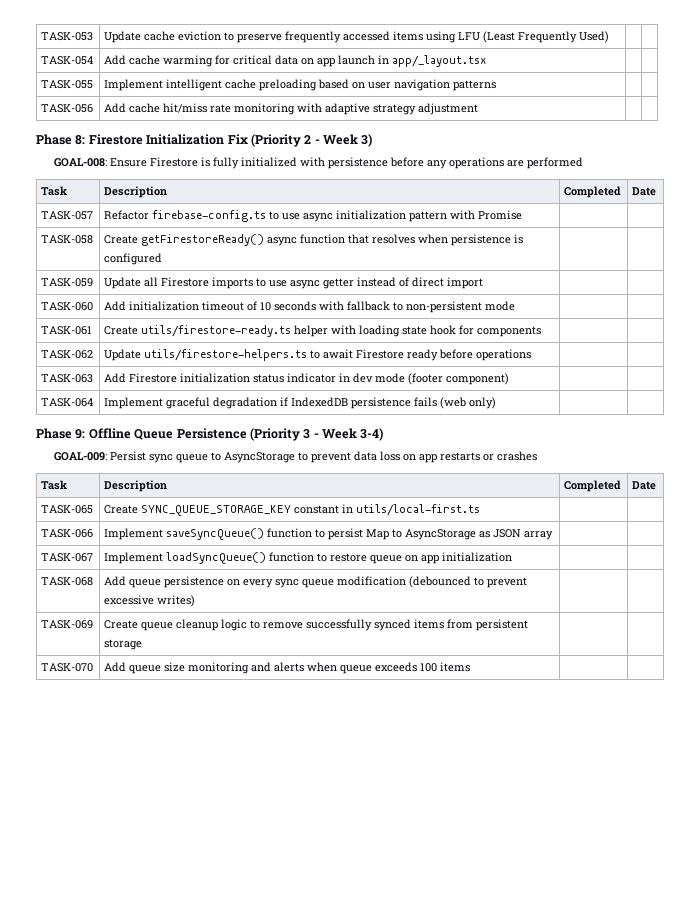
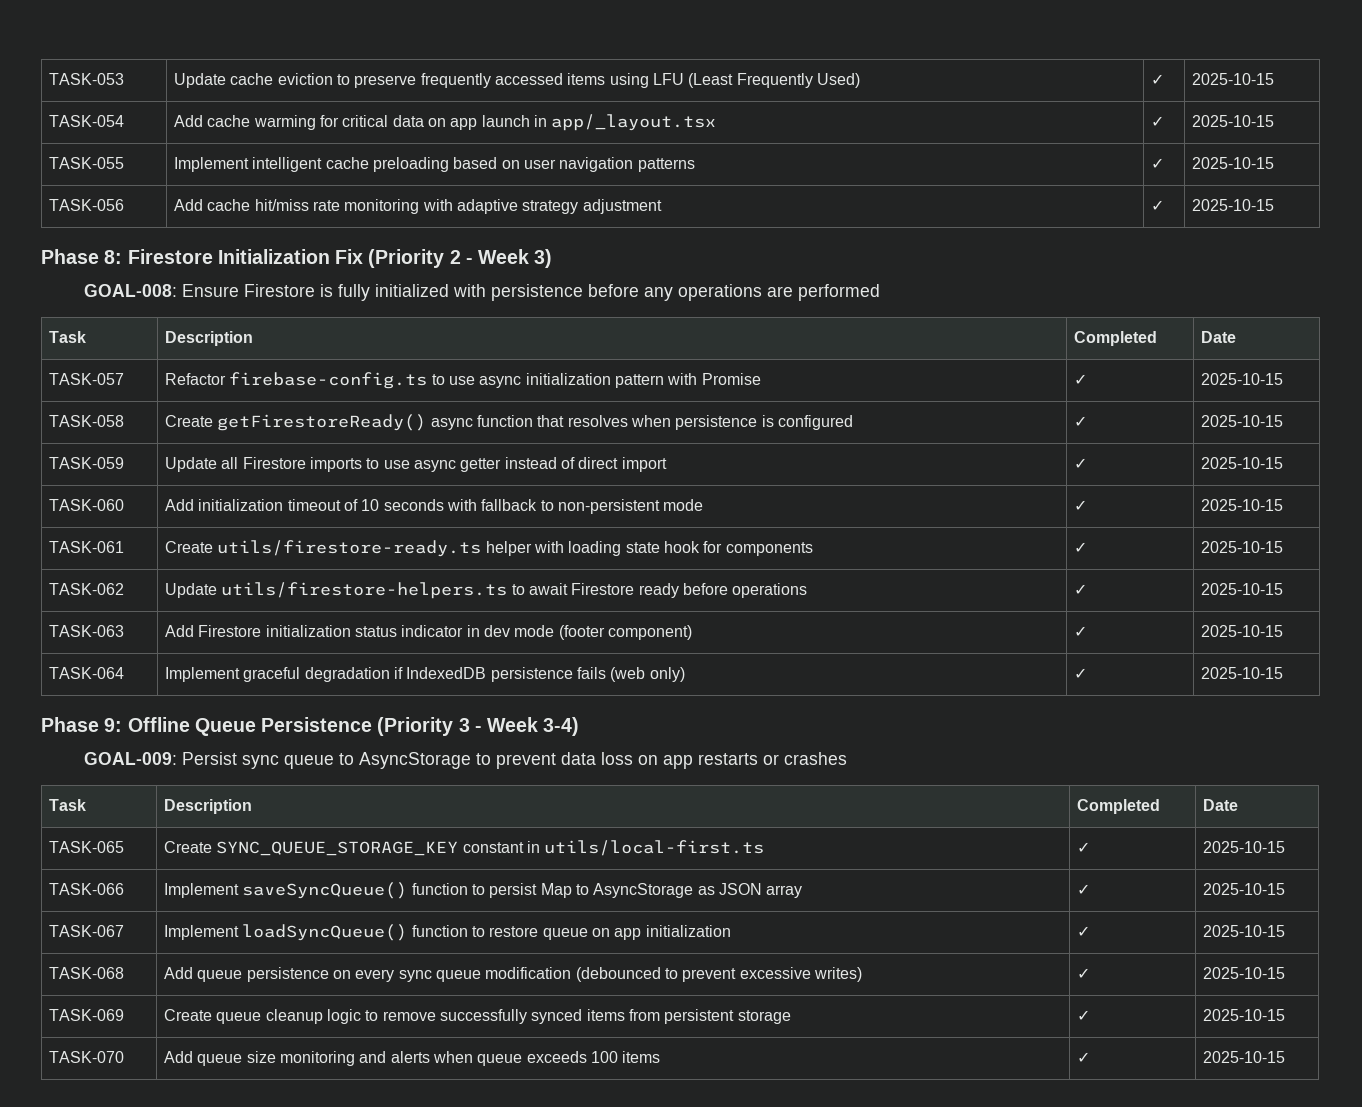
(610, 37) | -> [1151,74,1165,85] [1192,73,1275,85] ✓ | 2025-10-15
(487, 61) | -> [1151,116,1165,127] [1192,115,1275,127] ✓ | 2025-10-15
(497, 85) | -> [1151,158,1165,169] [1192,157,1275,169] ✓ | 2025-10-15
(479, 109) | -> [1151,200,1165,211] [1192,199,1275,211] ✓ | 2025-10-15
(523, 215) | -> [1074,374,1088,385] [1201,373,1284,385] ✓ | 2025-10-15
(163, 259) | -> [1074,416,1088,427] [1201,415,1284,427] ✓ | 2025-10-15
(484, 283) | -> [1074,458,1088,469] [1201,457,1284,469] ✓ | 2025-10-15
(516, 306) | -> [1074,500,1088,511] [1201,499,1284,511] ✓ | 2025-10-15
(542, 331) | -> [1074,542,1088,553] [1201,541,1284,553] ✓ | 2025-10-15
(532, 355) | -> [1074,584,1088,595] [1201,583,1284,595] ✓ | 2025-10-15
(510, 379) | -> [1074,626,1088,637] [1201,625,1284,637] ✓ | 2025-10-15
(497, 403) | -> [1074,668,1088,679] [1201,667,1284,679] ✓ | 2025-10-15
(481, 510) | -> [1077,842,1091,853] [1203,841,1286,853] ✓ | 2025-10-15
(554, 535) | -> [1077,884,1091,895] [1203,883,1286,895] ✓ | 2025-10-15
(513, 557) | -> [1077,926,1091,937] [1203,925,1286,937] ✓ | 2025-10-15
(196, 601) | -> [1077,968,1091,979] [1203,967,1286,979] ✓ | 2025-10-15
(143, 644) | -> [1077,1010,1091,1021] [1203,1009,1286,1021] ✓ | 2025-10-15
(471, 667) | -> [1077,1052,1091,1063] [1203,1051,1286,1063] ✓ | 2025-10-15

